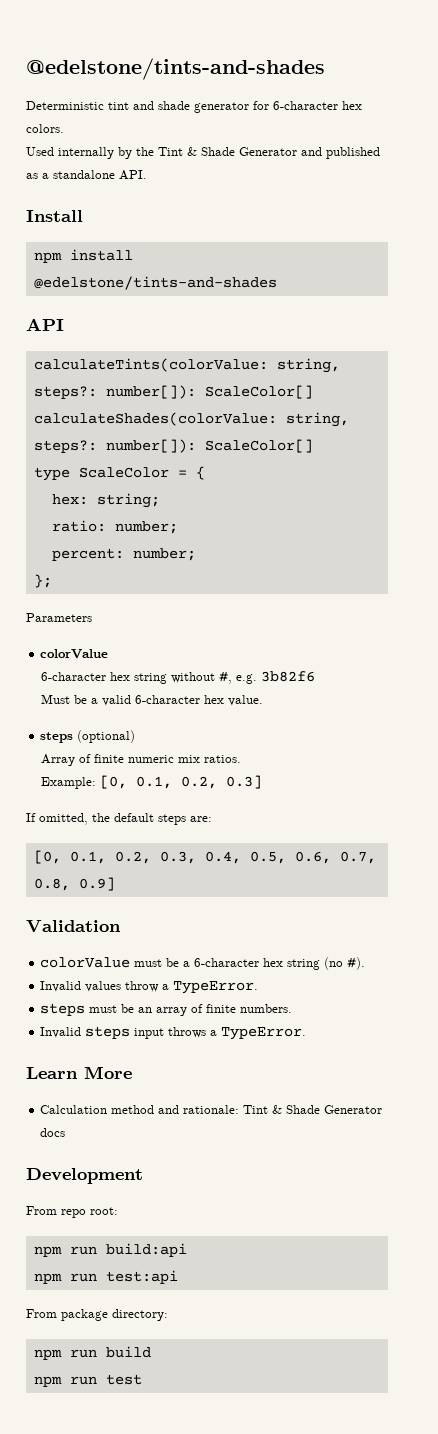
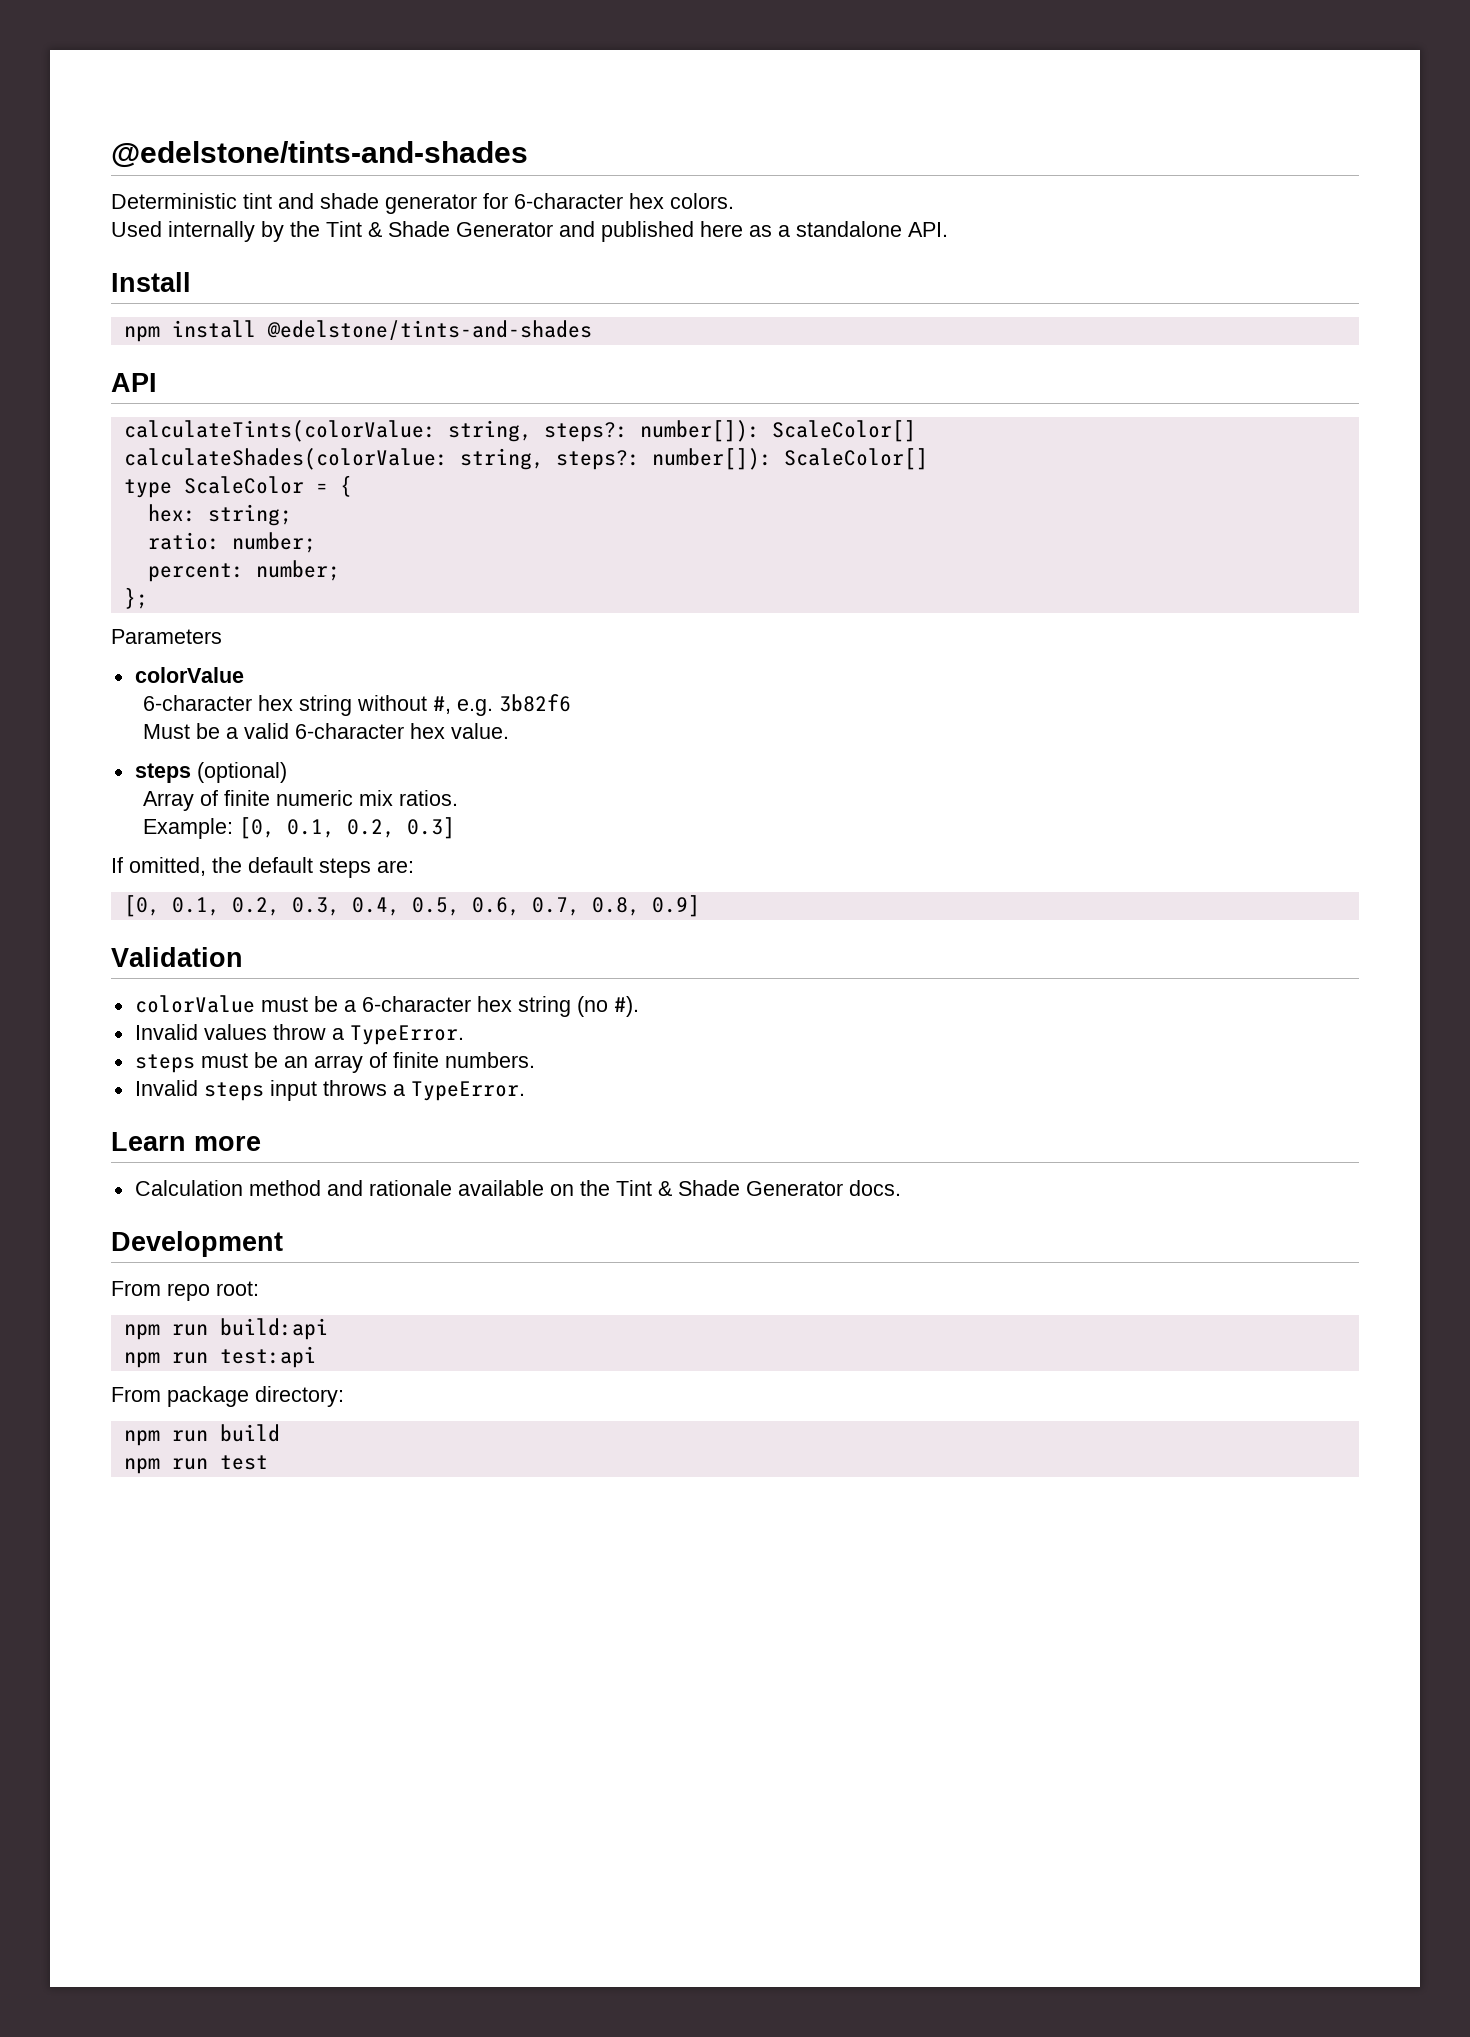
(380, 153) none -> [700,221,743,237] here
[84,1066,132,1079] More -> [194,1136,261,1151] more
[183,1105,383,1114] [40,1128,66,1137] rationale: Tint & Shade Generator docs -> [368,1180,901,1196] rationale available on the Tint & Shade Generator docs.

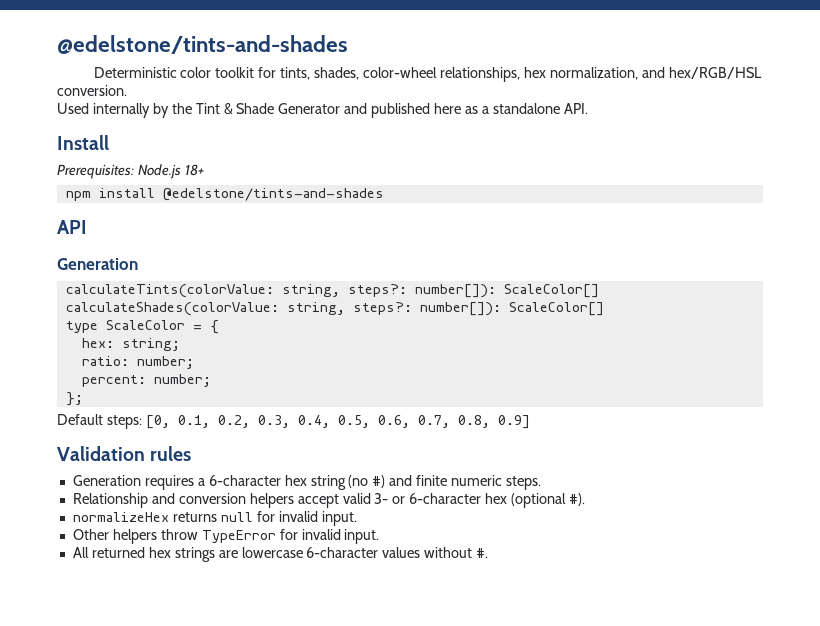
[243,193,734,214] tint and shade generator for 6-character hex colors. -> [180,67,762,82] [57,85,127,96] color toolkit for tints, shades, color-wheel relationships, hex normalization, and hex/RGB/HSL conversion.
(191, 282) none -> [57,164,204,179] // Prerequisites: Node.js 18+
(157, 382) none -> [57,258,138,270] // Generation
[111,629,222,644] [134,667,244,683] [142,694,571,716] [142,723,509,739] [134,762,287,783] [142,790,458,811] [142,817,455,839] [111,857,414,878] Parameters // colorValue // 6-character hex string without #, e.g. 3b82f6 // Must be a valid 6-character hex value. // steps (optional) // Array of finite numeric mix ratios. // Example: [0, 0.1, 0.2, 0.3] // If omitted, the default steps are: // -> [57,414,142,429] Default steps:
[134,995,338,1013] // colorValue must be -> [150,446,192,461] [72,475,194,490] rules // Generation requires
[613,996,639,1017] [134,1024,464,1045] [134,1052,535,1073] [134,1080,525,1101] [111,1132,261,1151] [134,1180,901,1196] [111,1231,283,1257] [111,1281,259,1301] [123,1318,328,1340] [123,1346,316,1368] [111,1386,344,1407] [123,1424,280,1446] [123,1455,268,1474] #). // Invalid values throw a TypeError. // steps must be an array of finite numbers. // Invalid steps input throws a TypeError. // Learn more // Calculation method and rationale available on the Tint & Shade Generator docs. // Development // From repo root: // npm run build:api // npm run test:api // From package directory: // npm run build // npm run test -> [372,475,542,490] [72,493,586,508] [72,511,357,526] [72,529,380,544] [72,547,489,562] #) and finite numeric steps. // Relationship and conversion helpers accept valid 3- or 6-character hex (optional #). // normalizeHex returns null for invalid input. // Other helpers throw TypeError for invalid input. // All returned hex strings are lowercase 6-character values without #.

